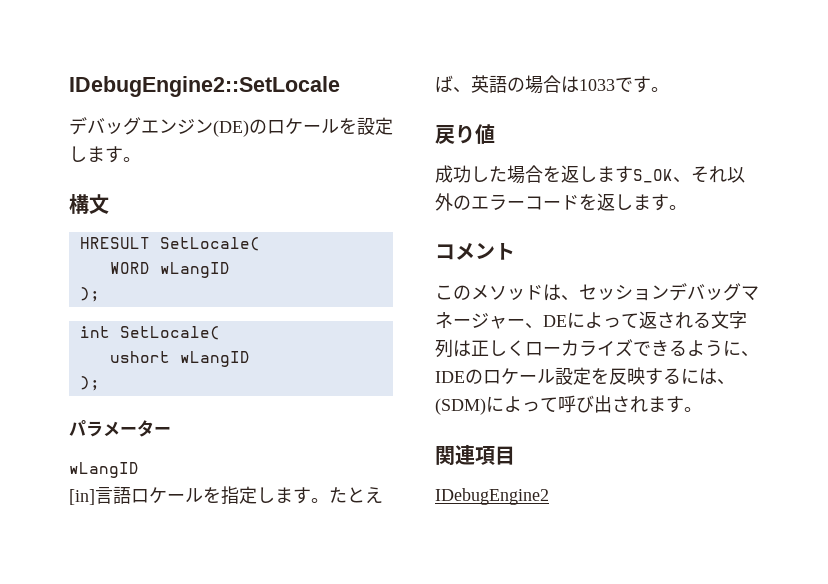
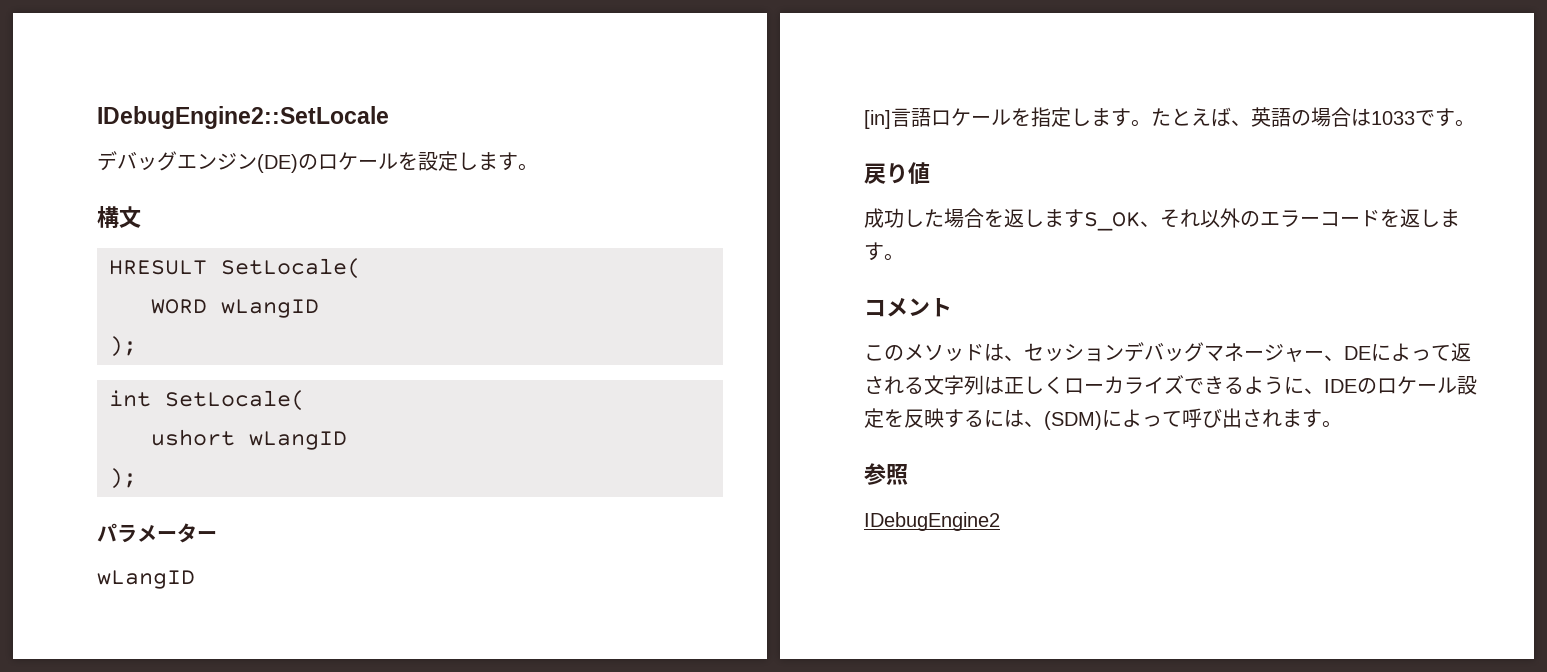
[435,444,515,465] 関連項目 -> [864,463,908,485] 参照

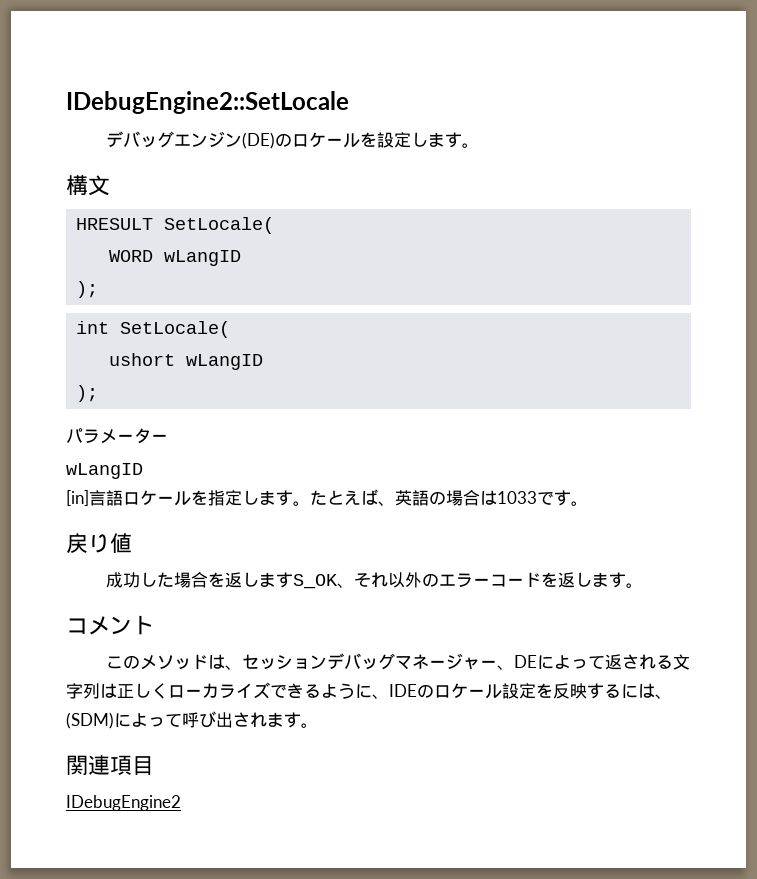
[864,463,908,485] 参照 -> [66,755,154,776] 関連項目

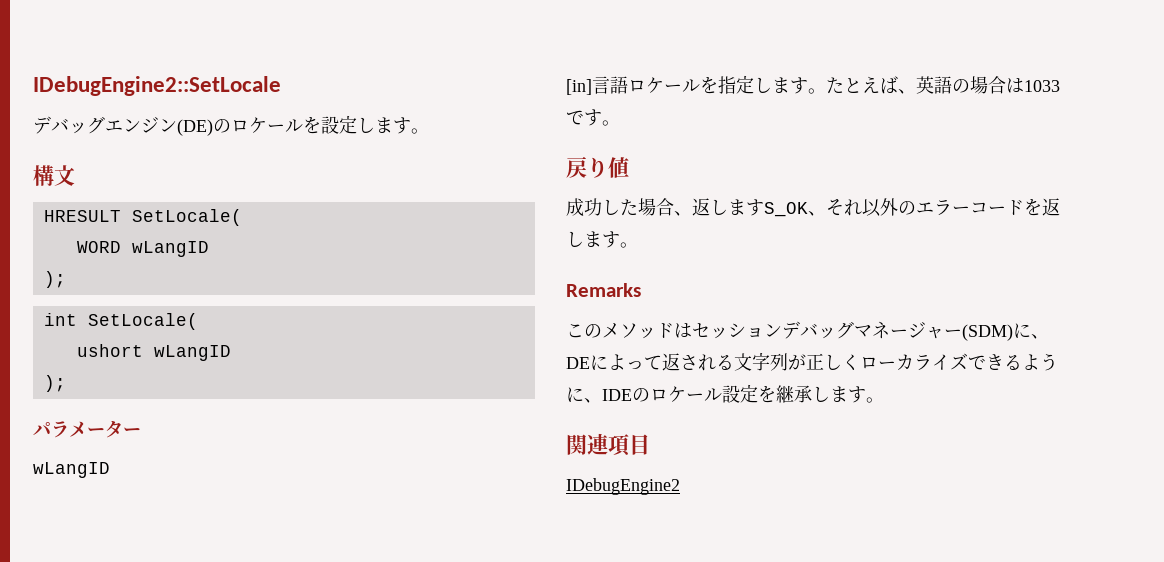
[207,572,225,587] を -> [674,211,692,216] 、
[66,615,154,635] コメント -> [566,283,641,297] Remarks
[224,665,242,670] 、 -> (692, 330) none
(497, 664) none -> [962,323,1031,341] (SDM)に
[100,683,117,698] は -> [788,354,806,370] が
[553,683,672,699] [66,711,267,729] 反映するには、(SDM)によって呼び出され -> [776,385,830,403] 継承し

